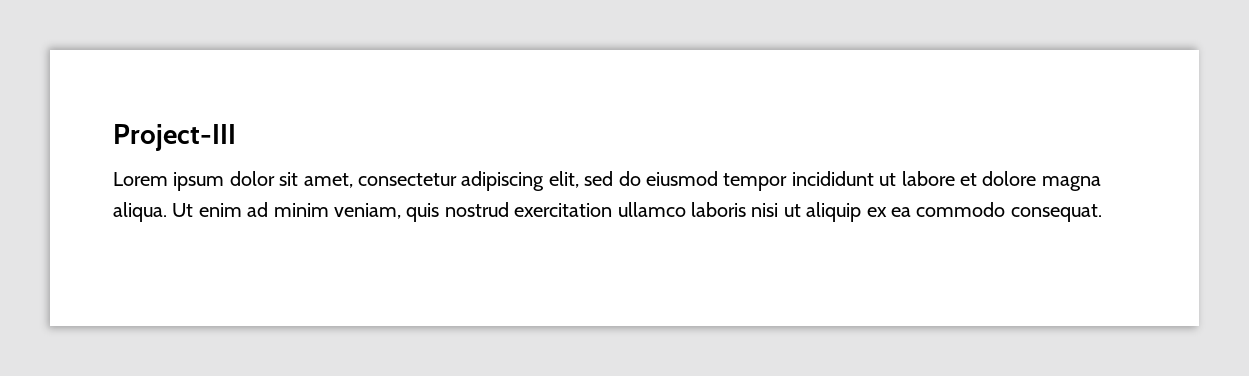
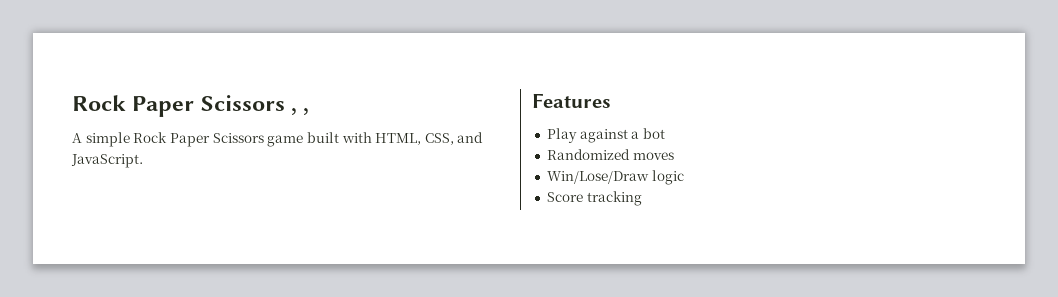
[113,124,236,151] [113,171,1101,191] [113,202,1102,222] Project-III // Lorem ipsum dolor sit amet, consectetur adipiscing elit, sed do eiusmod tempor incididunt ut labore et dolore magna aliqua. Ut enim ad minim veniam, quis nostrud exercitation ullamco laboris nisi ut aliquip ex ea commodo consequat. -> [72,95,310,117] [72,132,484,147] [71,154,143,168] [532,93,611,108] [546,128,665,143] [546,149,674,160] [546,170,684,185] [546,191,642,206] Rock Paper Scissors , , // A simple Rock Paper Scissors game built with HTML, CSS, and JavaScript. // Features // Play against a bot // Randomized moves // Win/Lose/Draw logic // Score tracking

